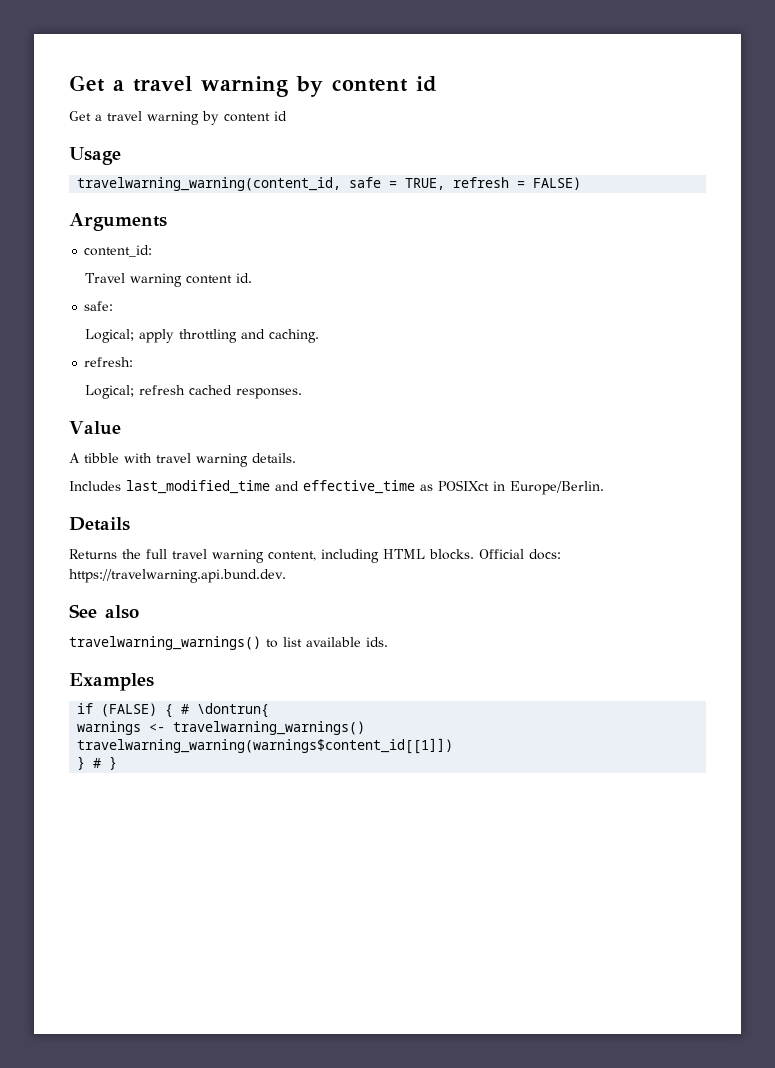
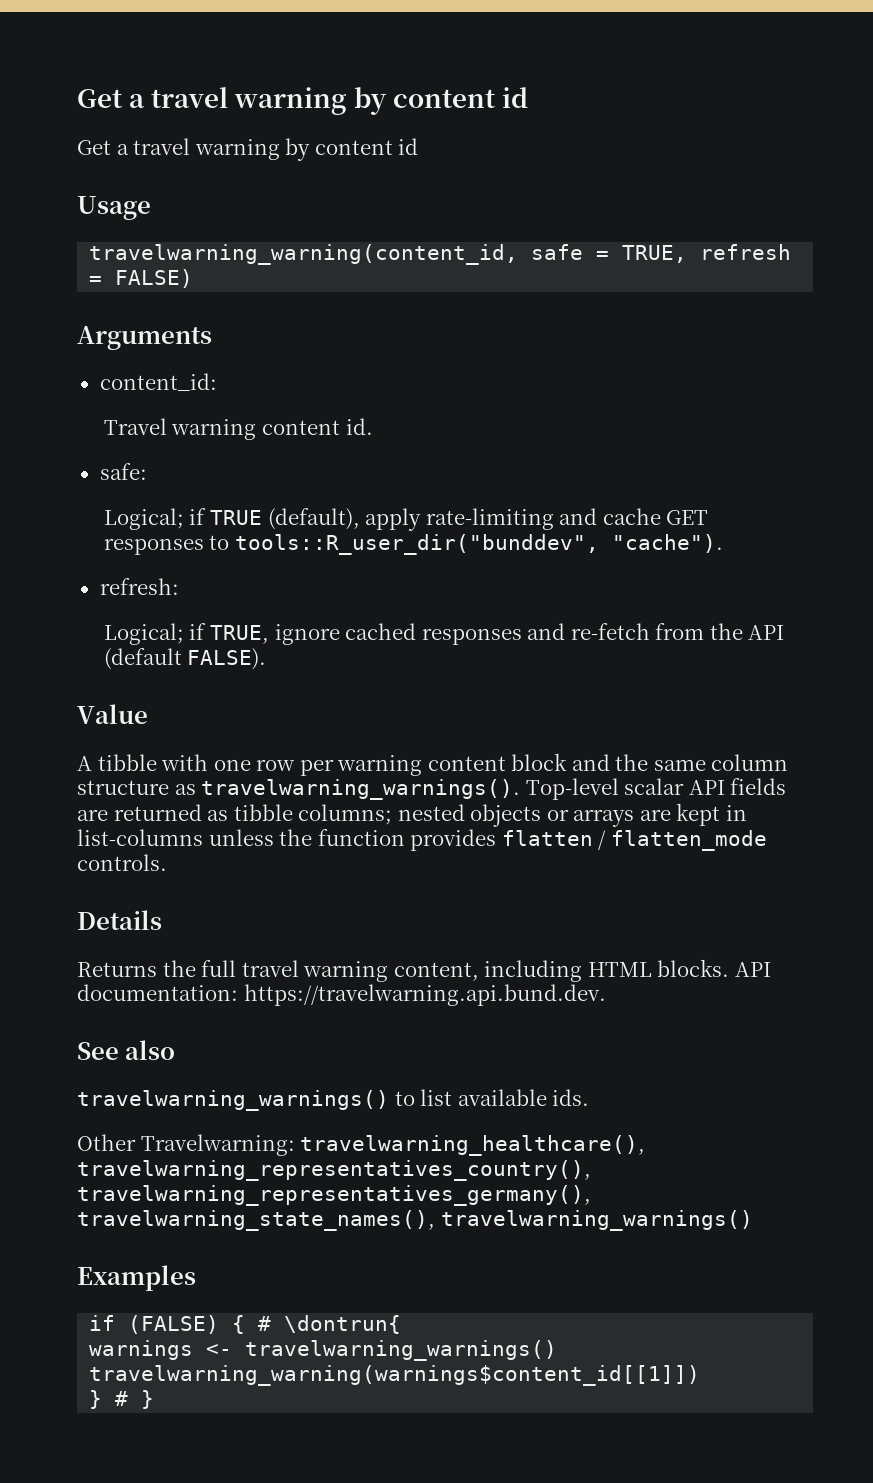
[139,329,320,343] [84,357,134,367] [85,385,303,399] [69,421,121,435] [69,453,296,467] [69,480,604,495] apply throttling and caching. // refresh: // Logical; refresh cached responses. // Value // A tibble with travel warning details. // Includes last_modified_time and effective_time as POSIXct in Europe/Berlin. -> [189,508,709,531] [103,534,724,555] [99,578,179,595] [103,623,785,645] [103,648,267,670] [77,704,148,724] [77,753,789,776] [77,778,787,800] [77,803,747,827] [77,829,767,851] [77,854,167,871] if TRUE (default), apply rate-limiting and cache GET responses to tools::R_user_dir("bunddev", "cache"). // refresh: // Logical; if TRUE, ignore cached responses and re-fetch from the API (default FALSE). // Value // A tibble with one row per warning content block and the same column structure as travelwarning_warnings(). Top-level scalar API fields are returned as tibble columns; nested objects or arrays are kept in list-columns unless the function provides flatten / flatten_mode controls.
[479,549,561,560] Official docs: -> [734,962,771,977] [77,984,238,1001] API documentation:
(388, 642) none -> [77,1134,646,1156] [77,1160,591,1181] [77,1185,591,1206] [77,1210,753,1231] // Other Travelwarning: travelwarning_healthcare(), travelwarning_representatives_country(), travelwarning_representatives_germany(), travelwarning_state_names(), travelwarning_warnings()

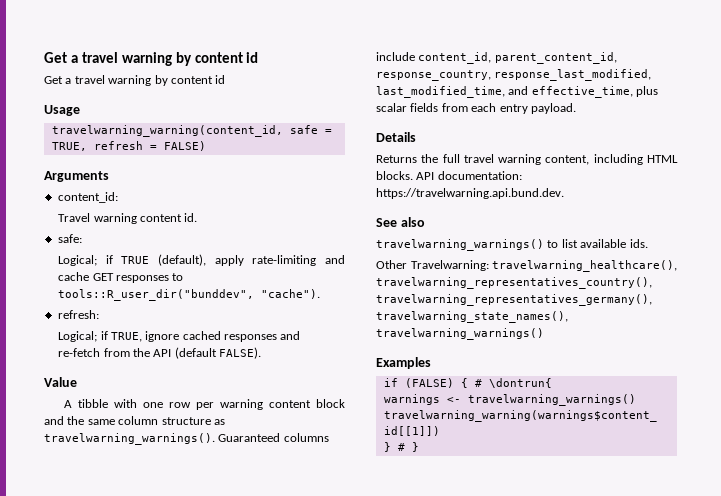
[525,778,787,800] [77,803,747,827] [77,829,767,851] [77,854,167,871] Top-level scalar API fields are returned as tibble columns; nested objects or arrays are kept in list-columns unless the function provides flatten / flatten_mode controls. -> [218,433,329,442] [376,52,617,64] [376,69,652,81] [376,86,659,98] [376,103,576,114] Guaranteed columns include content_id, parent_content_id, response_country, response_last_modified, last_modified_time, and effective_time, plus scalar fields from each entry payload.

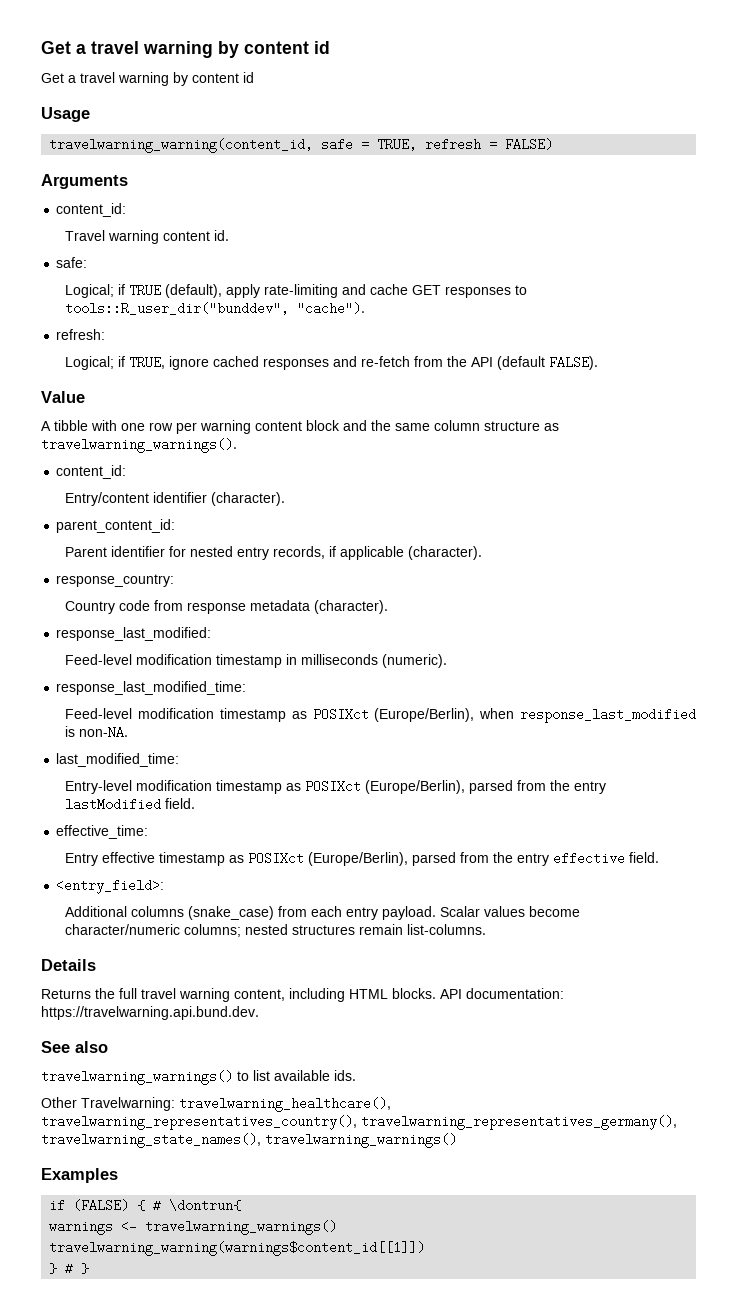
[218,433,329,442] [376,52,617,64] [376,69,652,81] [376,86,659,98] [376,103,576,114] Guaranteed columns include content_id, parent_content_id, response_country, response_last_modified, last_modified_time, and effective_time, plus scalar fields from each entry payload. -> [56,465,127,479] [65,492,286,506] [56,519,176,533] [65,546,483,560] [56,574,175,587] [65,600,389,614] [56,627,212,641] [65,654,448,668] [56,681,247,695] [65,708,696,723] [65,726,129,739] [56,753,180,767] [65,780,607,794] [65,798,196,811] [56,825,149,839] [65,852,660,866] [56,879,165,894] [65,906,581,920] [65,924,487,937] // content_id: // Entry/content identifier (character). // parent_content_id: // Parent identifier for nested entry records, if applicable (character). // response_country: // Country code from response metadata (character). // response_last_modified: // Feed-level modification timestamp in milliseconds (numeric). // response_last_modified_time: // Feed-level modification timestamp as POSIXct (Europe/Berlin), when response_last_modified is non-NA. // last_modified_time: // Entry-level modification timestamp as POSIXct (Europe/Berlin), parsed from the entry lastModified field. // effective_time: // Entry effective timestamp as POSIXct (Europe/Berlin), parsed from the entry effective field. // <entry_field>: // Additional columns (snake_case) from each entry payload. Scalar values become character/numeric columns; nested structures remain list-columns.

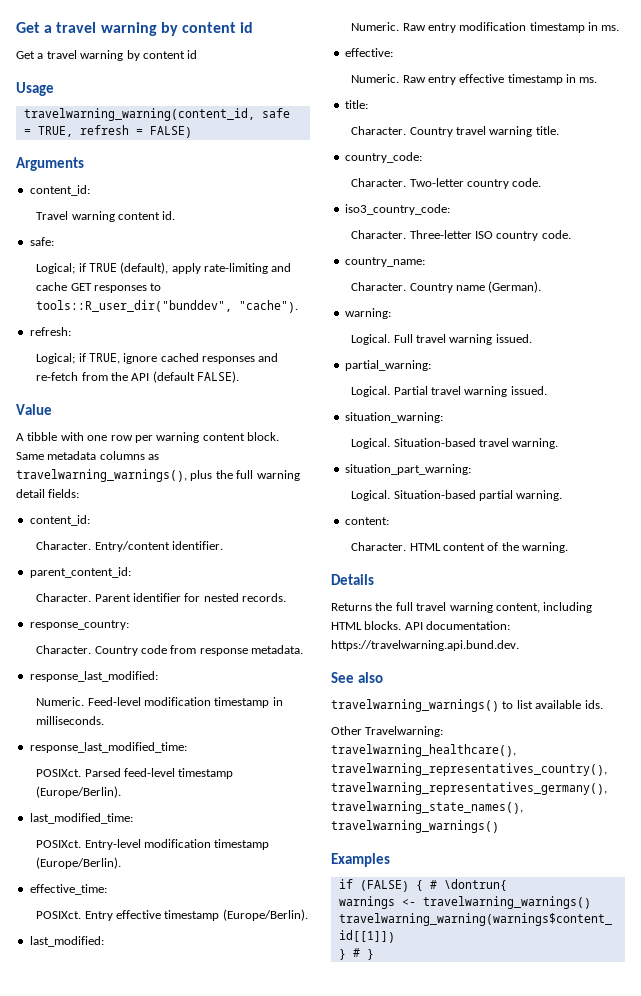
[306,420,559,431] [41,438,237,453] [56,465,127,479] [65,492,286,506] block and the same column structure as travelwarning_warnings(). // content_id: // Entry/content identifier (character). -> [247,432,279,441] [16,451,160,460] [16,469,300,482] [16,489,80,498] [29,515,90,526] [36,541,223,552] block. Same metadata columns as travelwarning_warnings(), plus the full warning detail fields: // content_id: // Character. Entry/content identifier.
(176, 526) none -> [36,593,92,602] Character.
[237,546,483,560] entry records, if applicable (character). -> [242,593,287,602] records.
(175, 580) none -> [36,645,92,654] Character.
[250,600,389,614] metadata (character). -> [251,645,304,654] metadata.
(212, 634) none -> [36,697,85,706] Numeric.
[301,654,448,668] milliseconds (numeric). -> [36,716,105,725] milliseconds.
[65,708,696,723] [65,726,129,739] Feed-level modification timestamp as POSIXct (Europe/Berlin), when response_last_modified is non-NA. -> [36,768,234,779] [36,786,122,798] POSIXct. Parsed feed-level timestamp (Europe/Berlin).
(180, 760) none -> [36,840,82,848] POSIXct.
[286,780,607,794] [65,798,196,811] as POSIXct (Europe/Berlin), parsed from the entry lastModified field. -> [36,857,122,869] (Europe/Berlin).
(149, 832) none -> [36,911,82,919] POSIXct.
[229,852,660,866] [56,879,165,894] [65,906,581,920] [65,924,487,937] as POSIXct (Europe/Berlin), parsed from the entry effective field. // <entry_field>: // Additional columns (snake_case) from each entry payload. Scalar values become character/numeric columns; nested structures remain list-columns. -> [222,909,308,921] [29,936,104,947] [351,22,620,33] [344,48,393,57] [351,74,598,85] [344,100,368,109] [351,126,559,137] [344,152,422,163] [351,178,542,189] [344,204,450,215] [351,230,571,241] [344,257,425,267] [351,281,542,293] [344,308,391,319] [351,334,532,345] [344,360,431,371] [351,386,547,397] [344,412,443,423] [351,438,559,449] [344,464,471,475] [351,490,563,501] [344,517,389,525] [351,542,569,553] (Europe/Berlin). // last_modified: // Numeric. Raw entry modification timestamp in ms. // effective: // Numeric. Raw entry effective timestamp in ms. // title: // Character. Country travel warning title. // country_code: // Character. Two-letter country code. // iso3_country_code: // Character. Three-letter ISO country code. // country_name: // Character. Country name (German). // warning: // Logical. Full travel warning issued. // partial_warning: // Logical. Partial travel warning issued. // situation_warning: // Logical. Situation-based travel warning. // situation_part_warning: // Logical. Situation-based partial warning. // content: // Character. HTML content of the warning.

